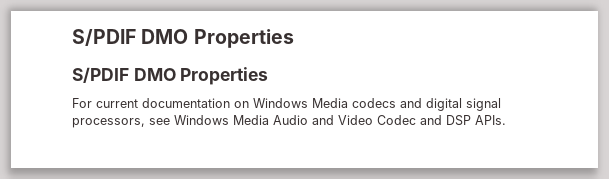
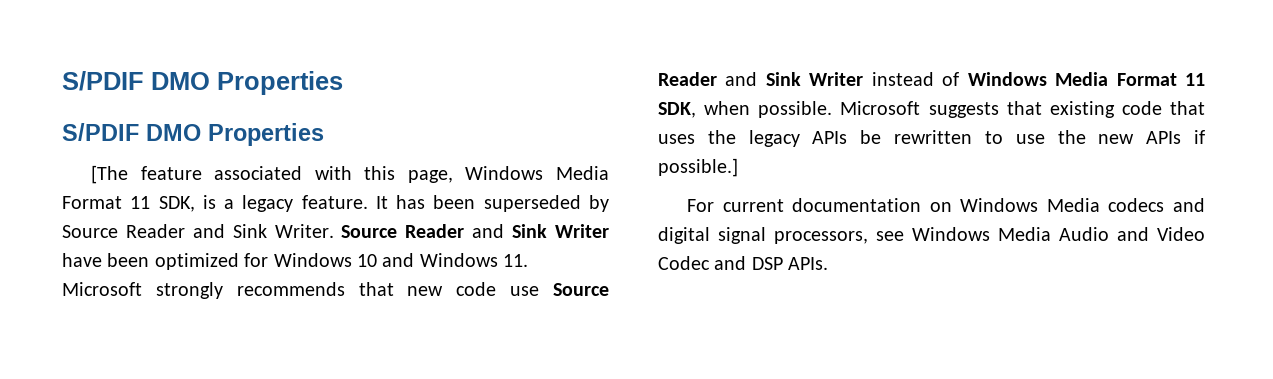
(269, 76) none -> [91,165,609,184] [62,195,609,212] [62,224,610,238] [62,253,529,270] [62,282,609,299] [658,72,1205,86] [658,101,1205,118] [658,130,1205,147] [658,158,738,177] // [The feature associated with this page, Windows Media Format 11 SDK, is a legacy feature. It has been superseded by Source Reader and Sink Writer. Source Reader and Sink Writer have been optimized for Windows 10 and Windows 11. Microsoft strongly recommends that new code use Source Reader and Sink Writer instead of Windows Media Format 11 SDK, when possible. Microsoft suggests that existing code that uses the legacy APIs be rewritten to use the new APIs if possible.]

